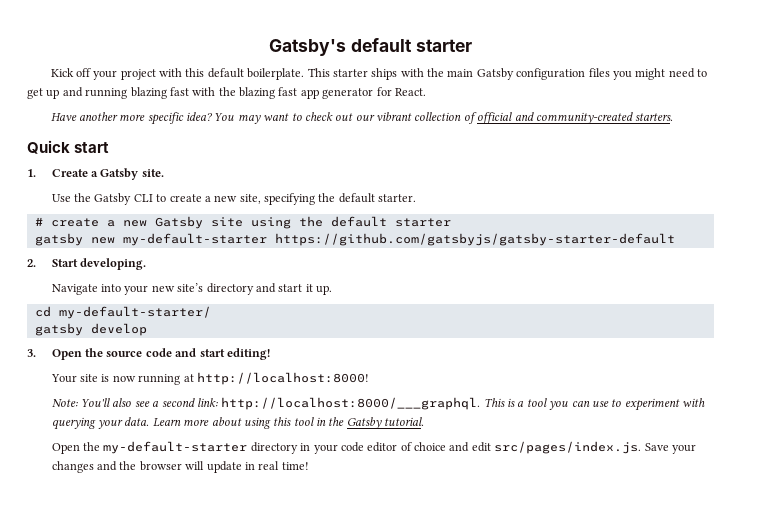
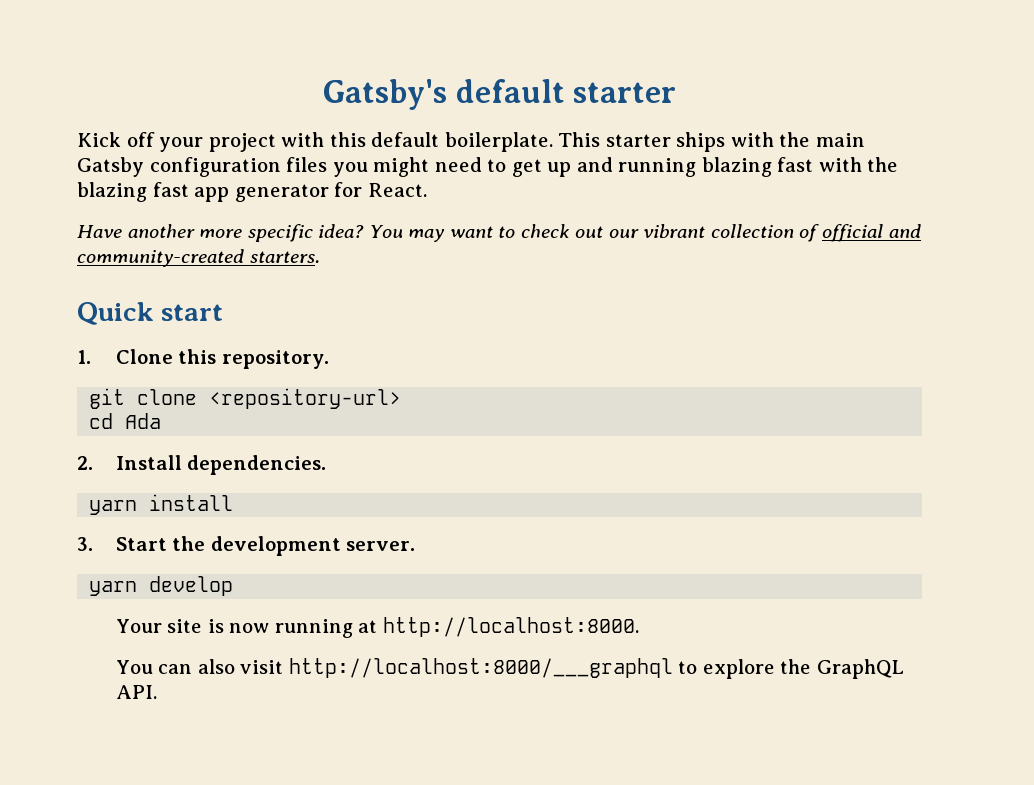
[51,168,164,180] [51,193,417,205] [34,216,451,229] [34,233,675,246] [27,258,147,270] [51,283,333,295] [34,306,211,319] [34,323,147,336] [27,348,270,360] Create a Gatsby site. // Use the Gatsby CLI to create a new site, specifying the default starter. // # create a new Gatsby site using the default starter // gatsby new my-default-starter https://github.com/gatsbyjs/gatsby-starter-default // 2. Start developing. // Navigate into your new site’s directory and start it up. // cd my-default-starter/ // gatsby develop // 3. Open the source code and start editing! -> [115,349,329,369] [89,388,402,409] [89,413,162,429] [77,455,327,475] [89,494,234,515] [77,536,416,556] [89,576,234,596] Clone this repository. // git clone <repository-url> // cd Ada // 2. Install dependencies. // yarn install // 3. Start the development server. // yarn develop
[196,372,369,385] [51,397,706,411] [51,417,425,430] [51,441,696,454] [51,461,309,473] http://localhost:8000! // Note: You'll also see a second link: http://localhost:8000/___graphql. This is a tool you can use to experiment with querying your data. Learn more about using this tool in the Gatsby tutorial. // Open the my-default-starter directory in your code editor of choice and edit src/pages/index.js. Save your changes and the browser will update in real time! -> [382,617,639,637] [115,658,904,679] [115,685,157,699] http://localhost:8000. // You can also visit http://localhost:8000/___graphql to explore the GraphQL API.

